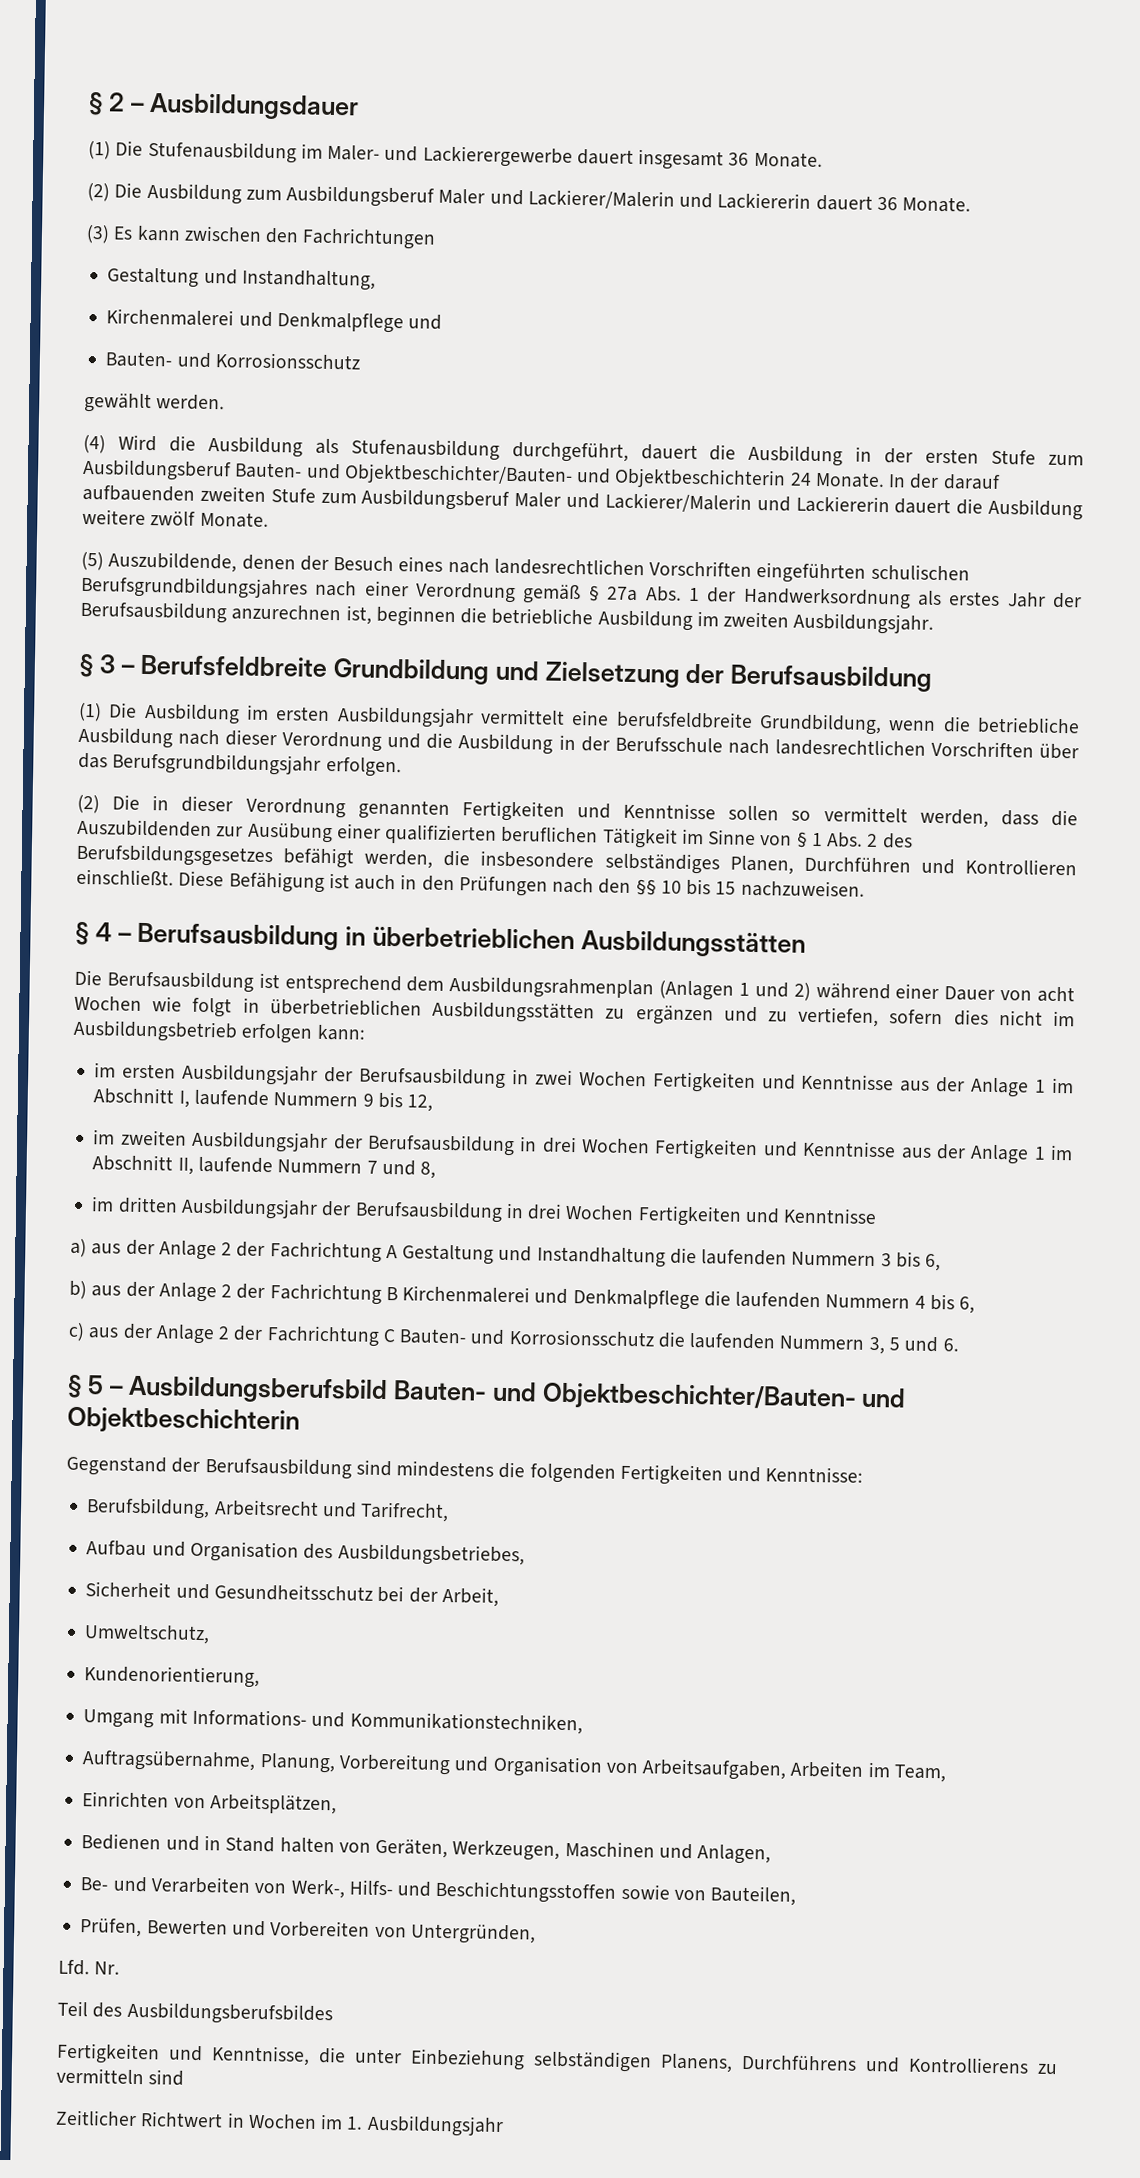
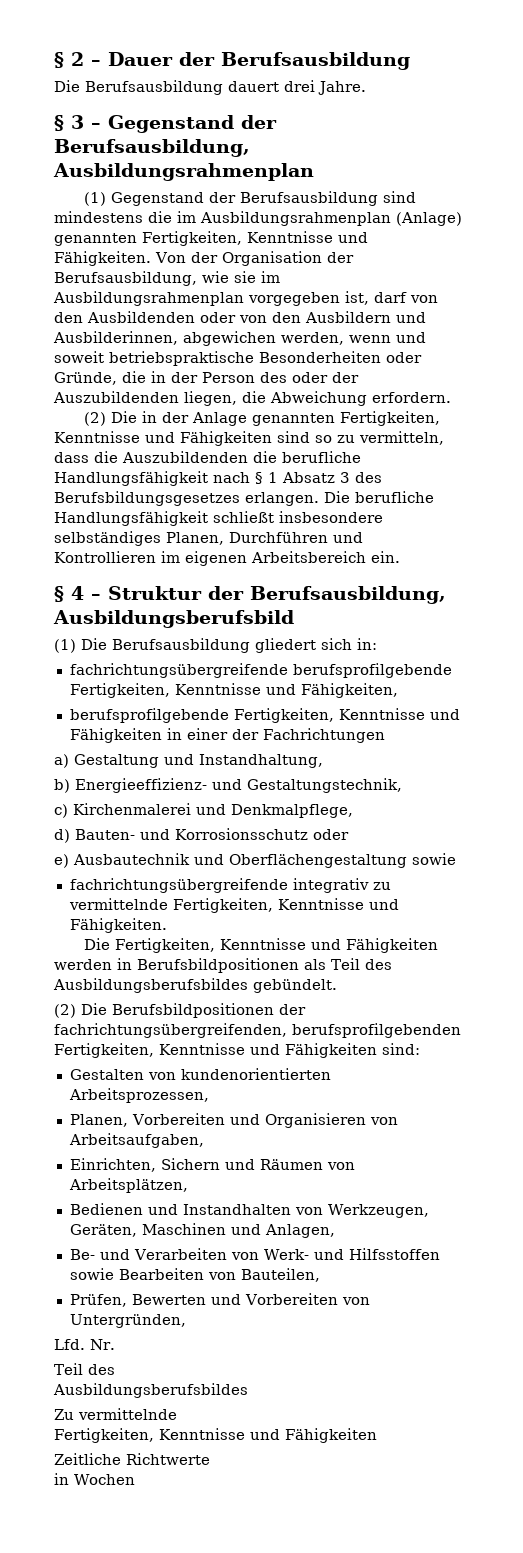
[149,92,360,121] [88,140,823,171] [87,182,972,213] [86,224,437,250] [107,267,376,291] [106,308,443,334] [105,351,361,370] [84,392,226,414] [83,434,1084,467] [82,458,1001,490] [82,484,1084,521] [82,508,269,528] [81,551,970,584] [81,575,1083,610] [80,600,935,635] [79,653,932,692] [78,702,1080,736] [78,726,1080,760] [78,752,402,778] [77,794,1078,828] [77,818,913,849] [76,843,471,869] Ausbildungsdauer // (1) Die Stufenausbildung im Maler- und Lackierergewerbe dauert insgesamt 36 Monate. // (2) Die Ausbildung zum Ausbildungsberuf Maler und Lackierer/Malerin und Lackiererin dauert 36 Monate. // (3) Es kann zwischen den Fachrichtungen // Gestaltung und Instandhaltung, // Kirchenmalerei und Denkmalpflege und // Bauten- und Korrosionsschutz // gewählt werden. // (4) Wird die Ausbildung als Stufenausbildung durchgeführt, dauert die Ausbildung in der ersten Stufe zum Ausbildungsberuf Bauten- und Objektbeschichter/Bauten- und Objektbeschichterin 24 Monate. In der darauf aufbauenden zweiten Stufe zum Ausbildungsberuf Maler und Lackierer/Malerin und Lackiererin dauert die Ausbildung weitere zwölf Monate. // (5) Auszubildende, denen der Besuch eines nach landesrechtlichen Vorschriften eingeführten schulischen Berufsgrundbildungsjahres nach einer Verordnung gemäß § 27a Abs. 1 der Handwerksordnung als erstes Jahr der Berufsausbildung anzurechnen ist, beginnen die betriebliche Ausbildung im zweiten Ausbildungsjahr. // § 3 – Berufsfeldbreite Grundbildung und Zielsetzung der Berufsausbildung // (1) Die Ausbildung im ersten Ausbildungsjahr vermittelt eine berufsfeldbreite Grundbildung, wenn die betriebliche Ausbildung nach dieser Verordnung und die Ausbildung in der Berufsschule nach landesrechtlichen Vorschriften über das Berufsgrundbildungsjahr erfolgen. // (2) Die in dieser Verordnung genannten Fertigkeiten und Kenntnisse sollen so vermittelt werden, dass die Auszubildenden zur Ausübung einer qualifizierten beruflichen Tätigkeit im Sinne von § 1 Abs. 2 des Berufsbildungsgesetzes befähigt werden, die -> [108,52,410,70] [54,80,366,95] [54,115,277,133] [54,139,250,157] [53,163,314,181] [83,191,416,206] [54,211,462,226] [54,231,368,246] [54,251,354,266] [54,271,280,286] [53,291,438,306] [54,311,426,323] [53,331,426,346] [54,351,422,366] [54,371,359,385] [53,391,451,406] [83,411,440,426] [54,431,444,446] [54,451,361,463] [54,471,382,486] [54,491,434,506] [54,511,274,526] Dauer der Berufsausbildung // Die Berufsausbildung dauert drei Jahre. // § 3 – Gegenstand der Berufsausbildung, Ausbildungsrahmenplan // (1) Gegenstand der Berufsausbildung sind mindestens die im Ausbildungsrahmenplan (Anlage) genannten Fertigkeiten, Kenntnisse und Fähigkeiten. Von der Organisation der Berufsausbildung, wie sie im Ausbildungsrahmenplan vorgegeben ist, darf von den Ausbildenden oder von den Ausbildern und Ausbilderinnen, abgewichen werden, wenn und soweit betriebspraktische Besonderheiten oder Gründe, die in der Person des oder der Auszubildenden liegen, die Abweichung erfordern. // (2) Die in der Anlage genannten Fertigkeiten, Kenntnisse und Fähigkeiten sind so zu vermitteln, dass die Auszubildenden die berufliche Handlungsfähigkeit nach § 1 Absatz 3 des Berufsbildungsgesetzes erlangen. Die berufliche Handlungsfähigkeit schließt
[76,868,865,898] [75,921,806,958] [74,969,1076,1003] [74,995,1075,1028] [73,1019,366,1044] [94,1062,1074,1098] [93,1087,434,1112] [93,1129,1073,1165] [92,1154,437,1179] [91,1196,878,1227] [70,1238,942,1272] [69,1280,976,1314] [68,1322,959,1355] [67,1374,907,1412] [67,1406,300,1435] [66,1455,864,1486] [86,1497,450,1523] [86,1540,525,1567] [85,1581,499,1607] [84,1624,211,1645] [84,1665,261,1688] [83,1708,583,1735] [82,1750,946,1783] [82,1791,337,1815] [81,1833,561,1861] einschließt. Diese Befähigung ist auch in den Prüfungen nach den §§ 10 bis 15 nachzuweisen. // § 4 – Berufsausbildung in überbetrieblichen Ausbildungsstätten // Die Berufsausbildung ist entsprechend dem Ausbildungsrahmenplan (Anlagen 1 und 2) während einer Dauer von acht Wochen wie folgt in überbetrieblichen Ausbildungsstätten zu ergänzen und zu vertiefen, sofern dies nicht im Ausbildungsbetrieb erfolgen kann: // im ersten Ausbildungsjahr der Berufsausbildung in zwei Wochen Fertigkeiten und Kenntnisse aus der Anlage 1 im Abschnitt I, laufende Nummern 9 bis 12, // im zweiten Ausbildungsjahr der Berufsausbildung in drei Wochen Fertigkeiten und Kenntnisse aus der Anlage 1 im Abschnitt II, laufende Nummern 7 und 8, // im dritten Ausbildungsjahr der Berufsausbildung in drei Wochen Fertigkeiten und Kenntnisse // a) aus der Anlage 2 der Fachrichtung A Gestaltung und Instandhaltung die laufenden Nummern 3 bis 6, // b) aus der Anlage 2 der Fachrichtung B Kirchenmalerei und Denkmalpflege die laufenden Nummern 4 bis 6, // c) aus der Anlage 2 der Fachrichtung C Bauten- und Korrosionsschutz die laufenden Nummern 3, 5 und 6. // § 5 – Ausbildungsberufsbild Bauten- und Objektbeschichter/Bauten- und Objektbeschichterin // Gegenstand der Berufsausbildung sind mindestens die folgenden Fertigkeiten und Kenntnisse: // Berufsbildung, Arbeitsrecht und Tarifrecht, // Aufbau und Organisation des Ausbildungsbetriebes, // Sicherheit und Gesundheitsschutz bei der Arbeit, // Umweltschutz, // Kundenorientierung, // Umgang mit Informations- und Kommunikationstechniken, // Auftragsübernahme, Planung, Vorbereitung und Organisation von Arbeitsaufgaben, Arbeiten im Team, // Einrichten von Arbeitsplätzen, // Bedienen und in Stand halten von Geräten, Werkzeugen, -> [161,551,400,566] [54,586,446,604] [53,610,294,628] [54,638,377,653] [69,663,452,678] [69,683,398,698] [69,708,460,723] [69,728,385,743] [54,754,323,768] [54,778,402,793] [54,803,353,818] [54,828,349,843] [54,853,456,868] [69,878,391,893] [68,898,399,913] [69,918,167,933] [83,938,438,953] [54,958,392,973] [53,978,337,993] [54,1003,306,1018] [54,1023,461,1038] [54,1043,420,1058] [69,1068,331,1080] [68,1088,209,1103] [69,1113,398,1128] [68,1133,204,1148] [69,1158,355,1172] [68,1178,188,1193] [69,1203,429,1218] [69,1224,137,1237] im eigenen Arbeitsbereich ein. // § 4 – Struktur der Berufsausbildung, Ausbildungsberufsbild // (1) Die Berufsausbildung gliedert sich in: // fachrichtungsübergreifende berufsprofilgebende Fertigkeiten, Kenntnisse und Fähigkeiten, // berufsprofilgebende Fertigkeiten, Kenntnisse und Fähigkeiten in einer der Fachrichtungen // a) Gestaltung und Instandhaltung, // b) Energieeffizienz- und Gestaltungstechnik, // c) Kirchenmalerei und Denkmalpflege, // d) Bauten- und Korrosionsschutz oder // e) Ausbautechnik und Oberflächengestaltung sowie // fachrichtungsübergreifende integrativ zu vermittelnde Fertigkeiten, Kenntnisse und Fähigkeiten. // Die Fertigkeiten, Kenntnisse und Fähigkeiten werden in Berufsbildpositionen als Teil des Ausbildungsberufsbildes gebündelt. // (2) Die Berufsbildpositionen der fachrichtungsübergreifenden, berufsprofilgebenden Fertigkeiten, Kenntnisse und Fähigkeiten sind: // Gestalten von kundenorientierten Arbeitsprozessen, // Planen, Vorbereiten und Organisieren von Arbeitsaufgaben, // Einrichten, Sichern und Räumen von Arbeitsplätzen, // Bedienen und Instandhalten von Werkzeugen, Geräten,
[290,1879,670,1904] Werk-, Hilfs- und Beschichtungsstoffen sowie -> [263,1248,440,1260] [69,1268,204,1280] Werk- und Hilfsstoffen sowie Bearbeiten
(123, 2010) none -> (115, 1369) //
[56,2042,1058,2075] [56,2067,185,2086] [55,2109,504,2138] Fertigkeiten und Kenntnisse, die unter Einbeziehung selbständigen Planens, Durchführens und Kontrollierens zu vermitteln sind // Zeitlicher Richtwert in Wochen im 1. Ausbildungsjahr -> [54,1408,177,1420] [54,1428,377,1443] [54,1453,210,1465] [54,1473,135,1485] Zu vermittelnde // Fertigkeiten, Kenntnisse und Fähigkeiten // Zeitliche Richtwerte // in Wochen

